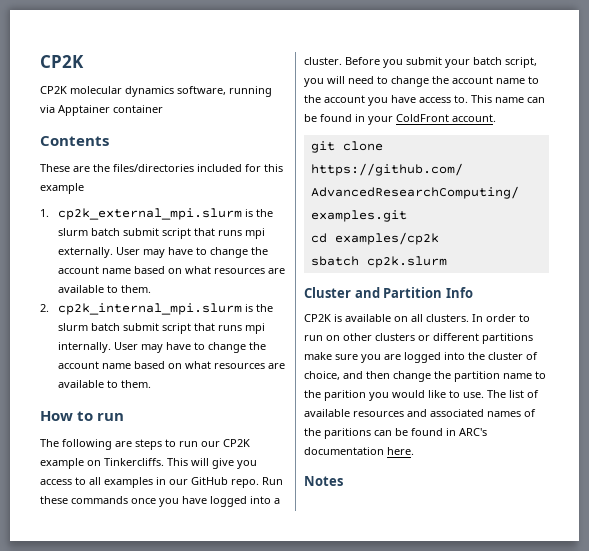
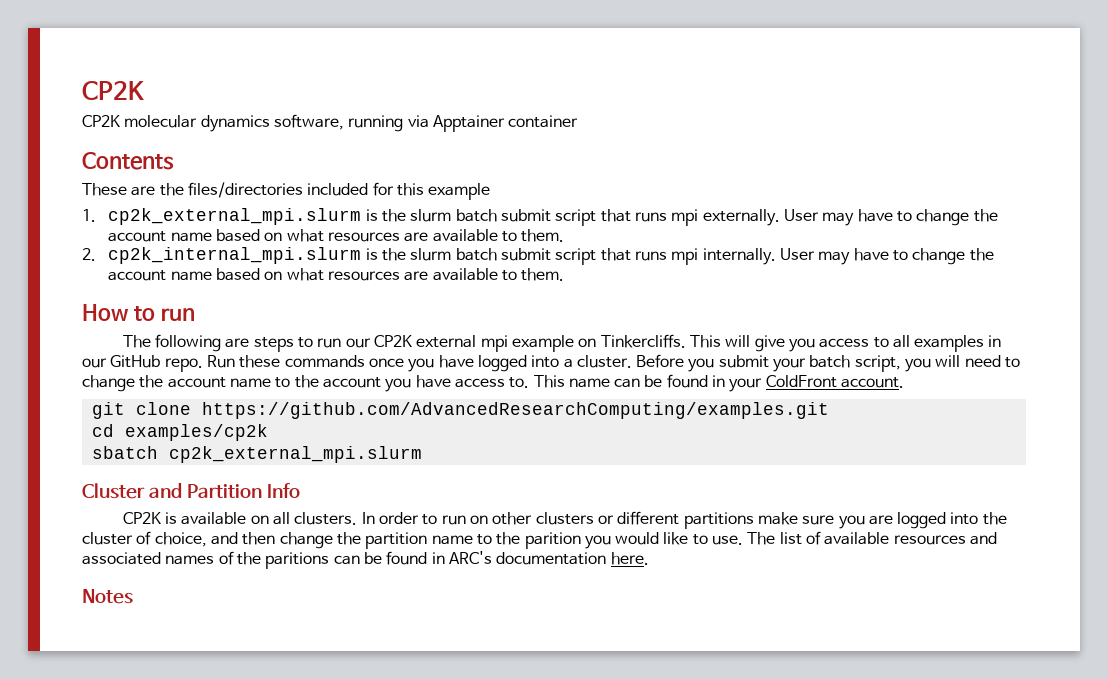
(250, 443) none -> [416,335,508,352] external mpi
[366,256,447,268] cp2k.slurm -> [168,446,422,463] cp2k_external_mpi.slurm

